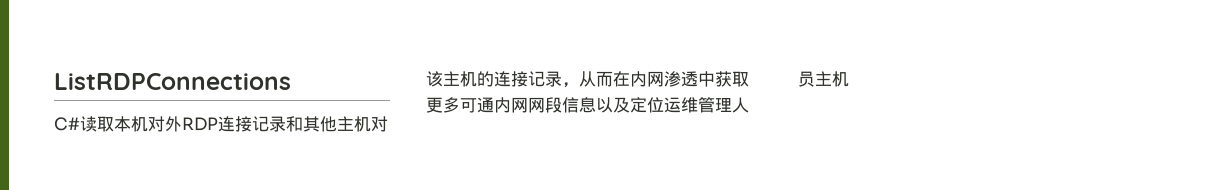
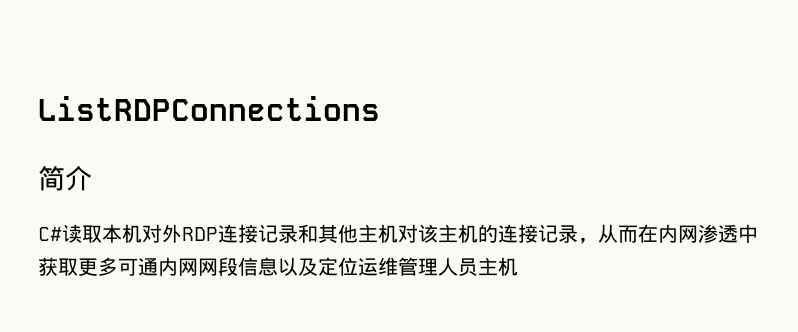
(291, 81) none -> [38,165,92,191] // 简介

